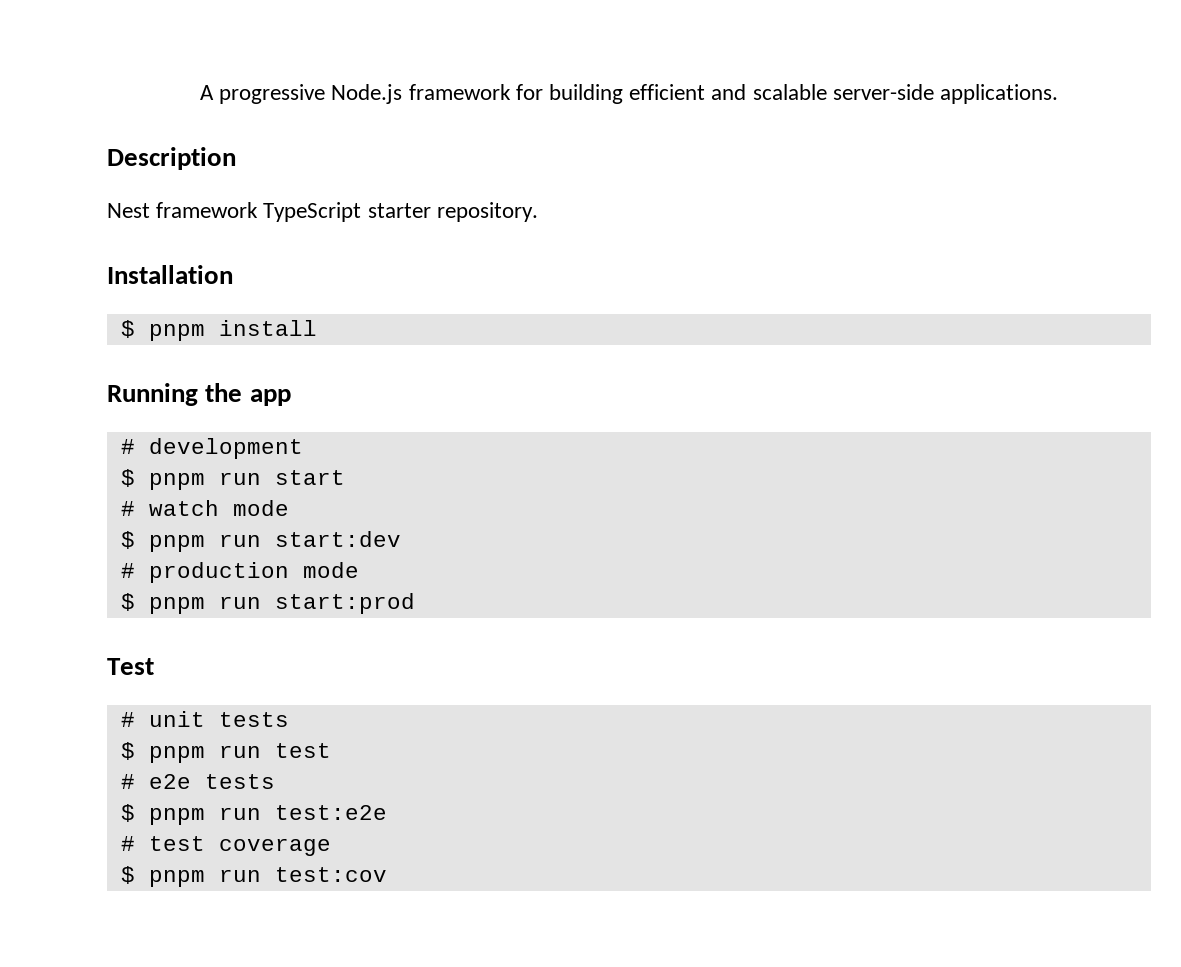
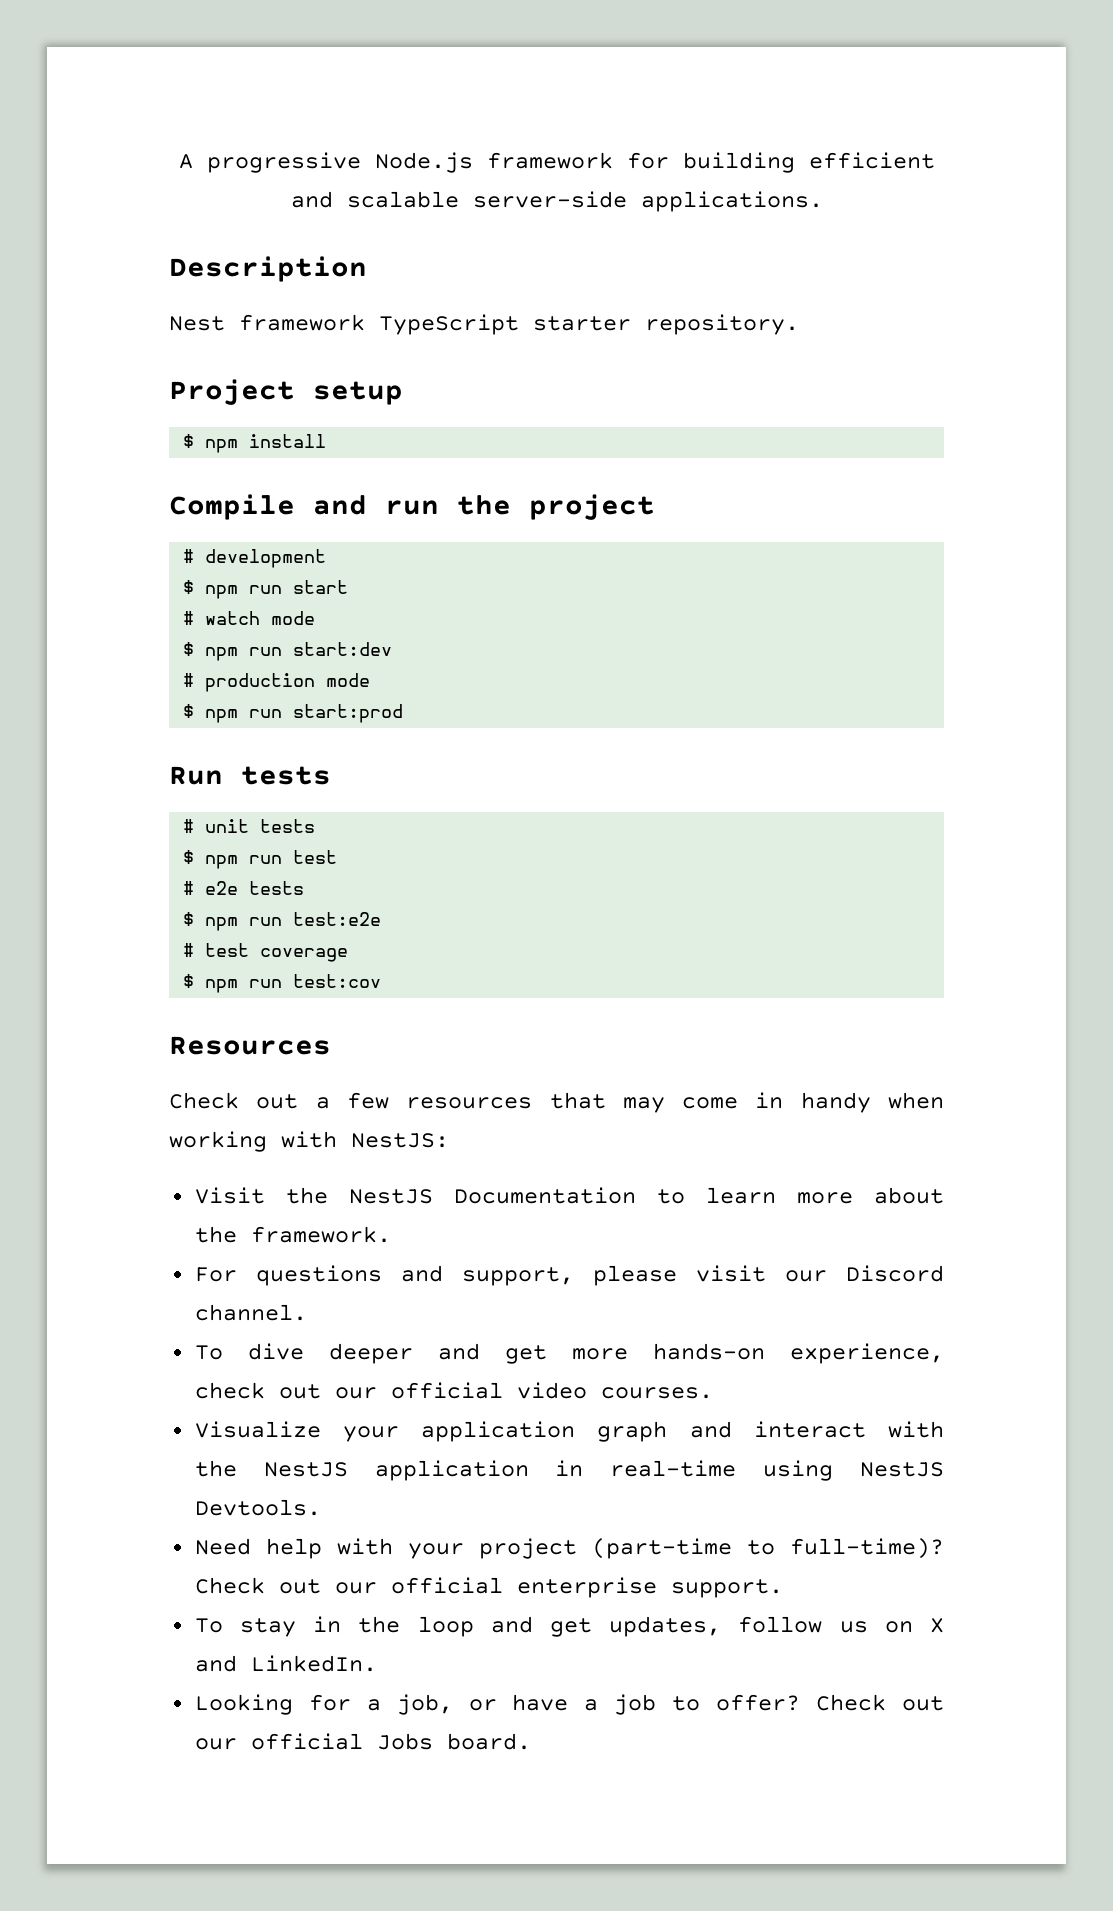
[107,265,233,284] [120,320,205,341] Installation // $ pnpm -> [169,379,403,405] [183,434,239,453] Project setup // $ npm
[107,383,291,406] Running the app -> [169,494,655,520] Compile and run the project
[148,473,205,490] pnpm -> [205,585,239,599] npm
[148,535,205,552] pnpm -> [205,647,239,661] npm
[148,597,205,614] pnpm -> [205,709,239,723] npm
[107,658,154,675] Test -> [169,766,331,785] Run tests
[148,746,205,763] pnpm -> [205,855,239,869] npm
[148,808,205,825] pnpm -> [205,917,239,931] npm
[148,870,205,887] pnpm -> [205,979,239,993] npm
(387, 874) none -> [169,1036,331,1055] [169,1092,944,1113] [169,1131,449,1152] [194,1187,944,1204] [194,1226,391,1243] [194,1265,944,1286] [194,1304,307,1321] [194,1343,944,1364] [194,1382,713,1399] [194,1421,944,1442] [194,1460,944,1481] [194,1499,321,1516] [194,1538,944,1559] [194,1577,783,1598] [194,1616,945,1637] [194,1655,377,1672] [194,1694,944,1715] [194,1733,531,1750] // Resources // Check out a few resources that may come in handy when working with NestJS: // Visit the NestJS Documentation to learn more about the framework. // For questions and support, please visit our Discord channel. // To dive deeper and get more hands-on experience, check out our official video courses. // Visualize your application graph and interact with the NestJS application in real-time using NestJS Devtools. // Need help with your project (part-time to full-time)? Check out our official enterprise support. // To stay in the loop and get updates, follow us on X and LinkedIn. // Looking for a job, or have a job to offer? Check out our official Jobs board.

